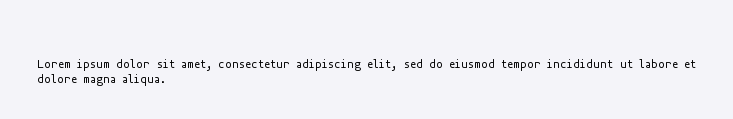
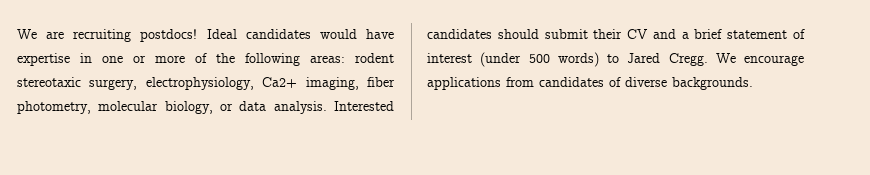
[37,59,696,71] [37,74,166,86] Lorem ipsum dolor sit amet, consectetur adipiscing elit, sed do eiusmod tempor incididunt ut labore et dolore magna aliqua. -> [17,29,394,42] [17,53,394,66] [17,77,395,90] [17,101,394,114] [427,29,805,39] [427,52,804,67] [427,77,753,90] We are recruiting postdocs! Ideal candidates would have expertise in one or more of the following areas: rodent stereotaxic surgery, electrophysiology, Ca2+ imaging, fiber photometry, molecular biology, or data analysis. Interested candidates should submit their CV and a brief statement of interest (under 500 words) to Jared Cregg. We encourage applications from candidates of diverse backgrounds.

